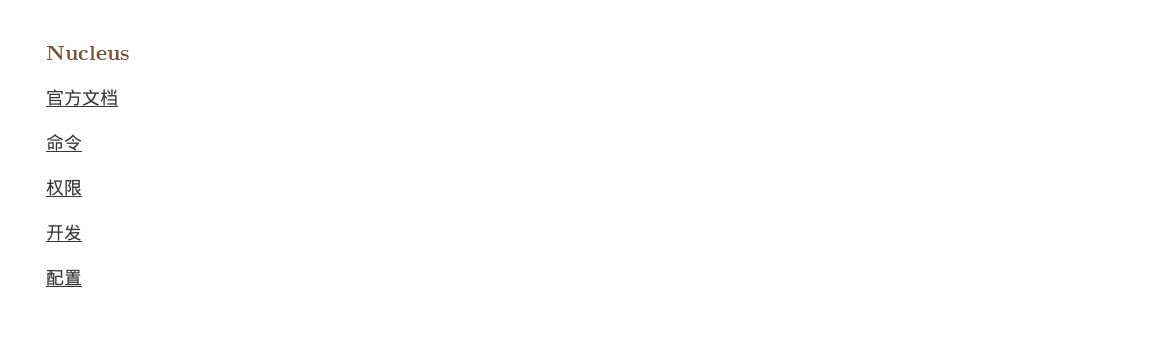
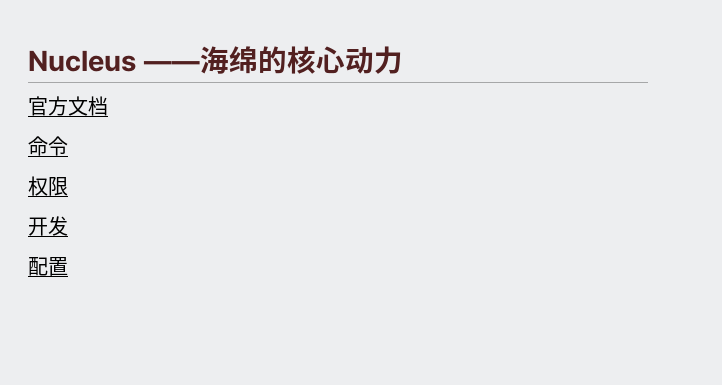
(130, 52) none -> [142,46,403,74] ——海绵的核心动力

